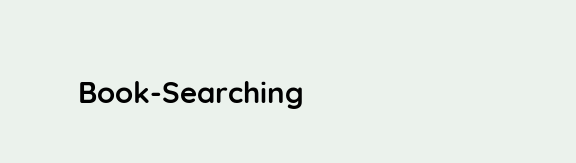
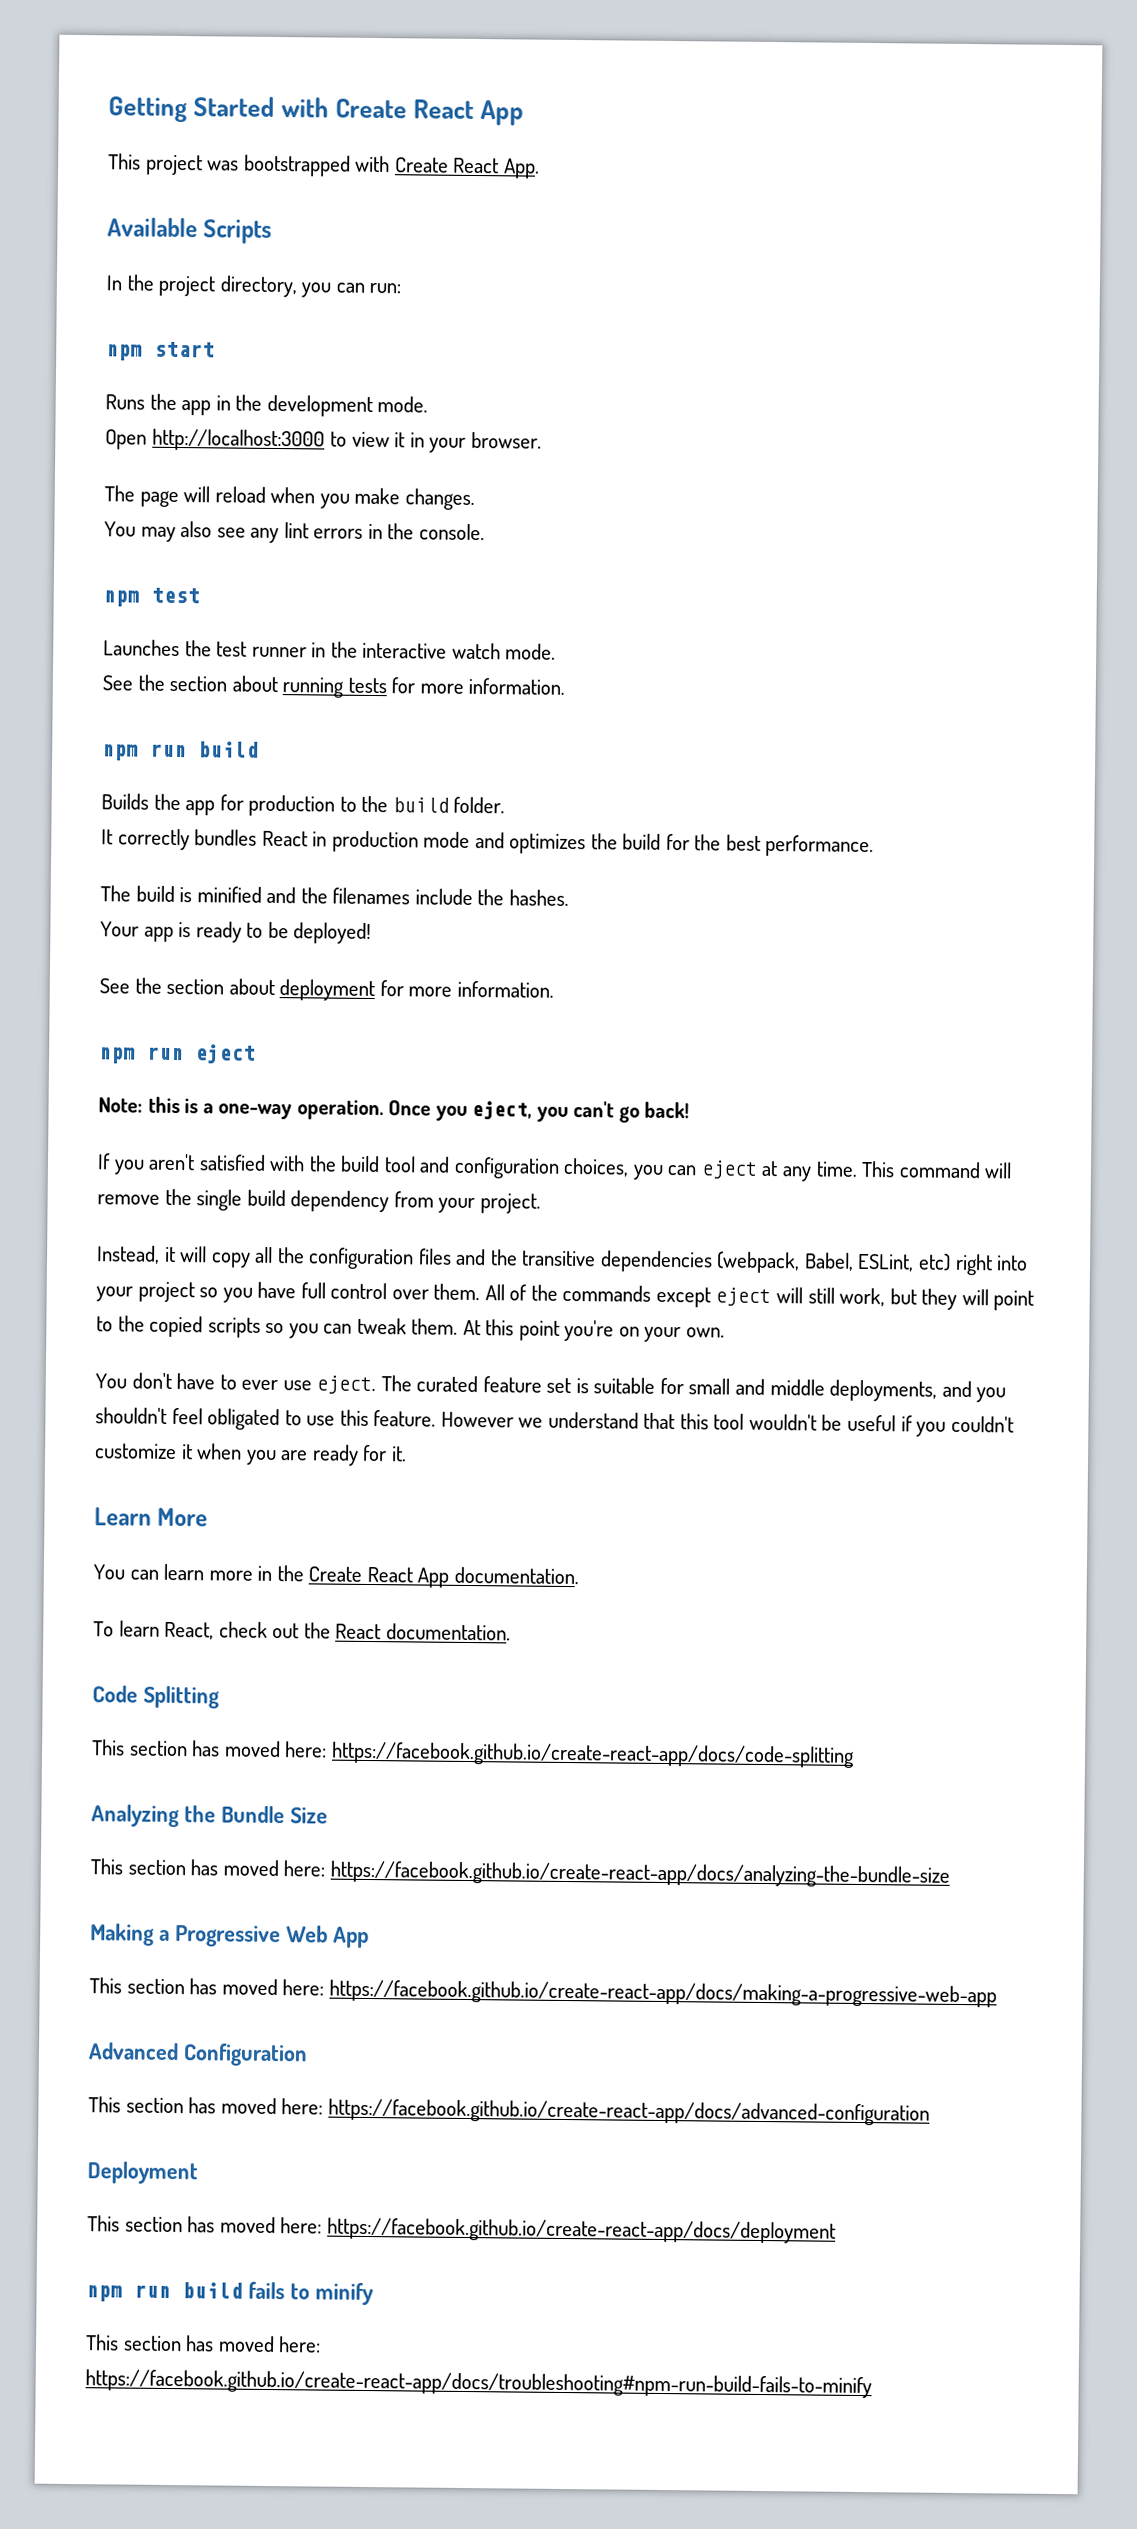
[78,81,304,109] Book-Searching -> [108,96,525,126] [108,153,540,179] [107,217,273,244] [106,274,402,298] [106,341,215,361] [105,393,429,417] [105,428,542,453] [104,485,475,511] [104,521,485,544] [103,587,200,607] [103,639,557,660] [102,674,566,698] [102,741,259,761] [101,793,506,817] [101,828,875,858] [100,885,569,906] [100,921,372,944] [99,977,554,1002] [99,1044,256,1064] [98,1096,691,1123] [97,1153,1013,1182] [97,1188,541,1214] [96,1245,1029,1276] [96,1281,1035,1311] [96,1315,726,1343] [95,1372,1007,1403] [95,1407,1014,1437] [95,1443,407,1466] [94,1507,209,1527] [93,1563,579,1588] [93,1620,511,1641] [92,1685,220,1709] [92,1739,855,1768] [91,1804,328,1828] [90,1858,950,1888] [90,1923,369,1949] [89,1977,997,2008] [88,2042,308,2067] [88,2096,930,2126] [87,2161,198,2185] [87,2215,836,2244] [86,2281,374,2306] [85,2334,322,2353] [85,2369,872,2399] Getting Started with Create React App // This project was bootstrapped with Create React App. // Available Scripts // In the project directory, you can run: // npm start // Runs the app in the development mode. // Open http://localhost:3000 to view it in your browser. // The page will reload when you make changes. // You may also see any lint errors in the console. // npm test // Launches the test runner in the interactive watch mode. // See the section about running tests for more information. // npm run build // Builds the app for production to the build folder. // It correctly bundles React in production mode and optimizes the build for the best performance. // The build is minified and the filenames include the hashes. // Your app is ready to be deployed! // See the section about deployment for more information. // npm run eject // Note: this is a one-way operation. Once you eject, you can't go back! // If you aren't satisfied with the build tool and configuration choices, you can eject at any time. This command will remove the single build dependency from your project. // Instead, it will copy all the configuration files and the transitive dependencies (webpack, Babel, ESLint, etc) right into your project so you have full control over them. All of the commands except eject will still work, but they will point to the copied scripts so you can tweak them. At this point you're on your own. // You don't have to ever use eject. The curated feature set is suitable for small and middle deployments, and you shouldn't feel obligated to use this feature. However we understand that this tool wouldn't be useful if you couldn't customize it when you are ready for it. // Learn More // You can learn more in the Create React App documentation. // To learn React, check out the React documentation. // Code Splitting // This section has moved here: https://facebook.github.io/create-react-app/docs/code-splitting // Analyzing the Bundle Size // This section has moved here: https://facebook.github.io/create-react-app/docs/analyzing-the-bundle-size // Making a Progressive Web App // This section has moved here: https://facebook.github.io/create-react-app/docs/making-a-progressive-web-app // Advanced Configuration // This section has moved here: https://facebook.github.io/create-react-app/docs/advanced-configuration // Deployment // This section has moved here: https://facebook.github.io/create-react-app/docs/deployment // npm run build fails to minify // This section has moved here: https://facebook.github.io/create-react-app/docs/troubleshooting#npm-run-build-fails-to-minify

